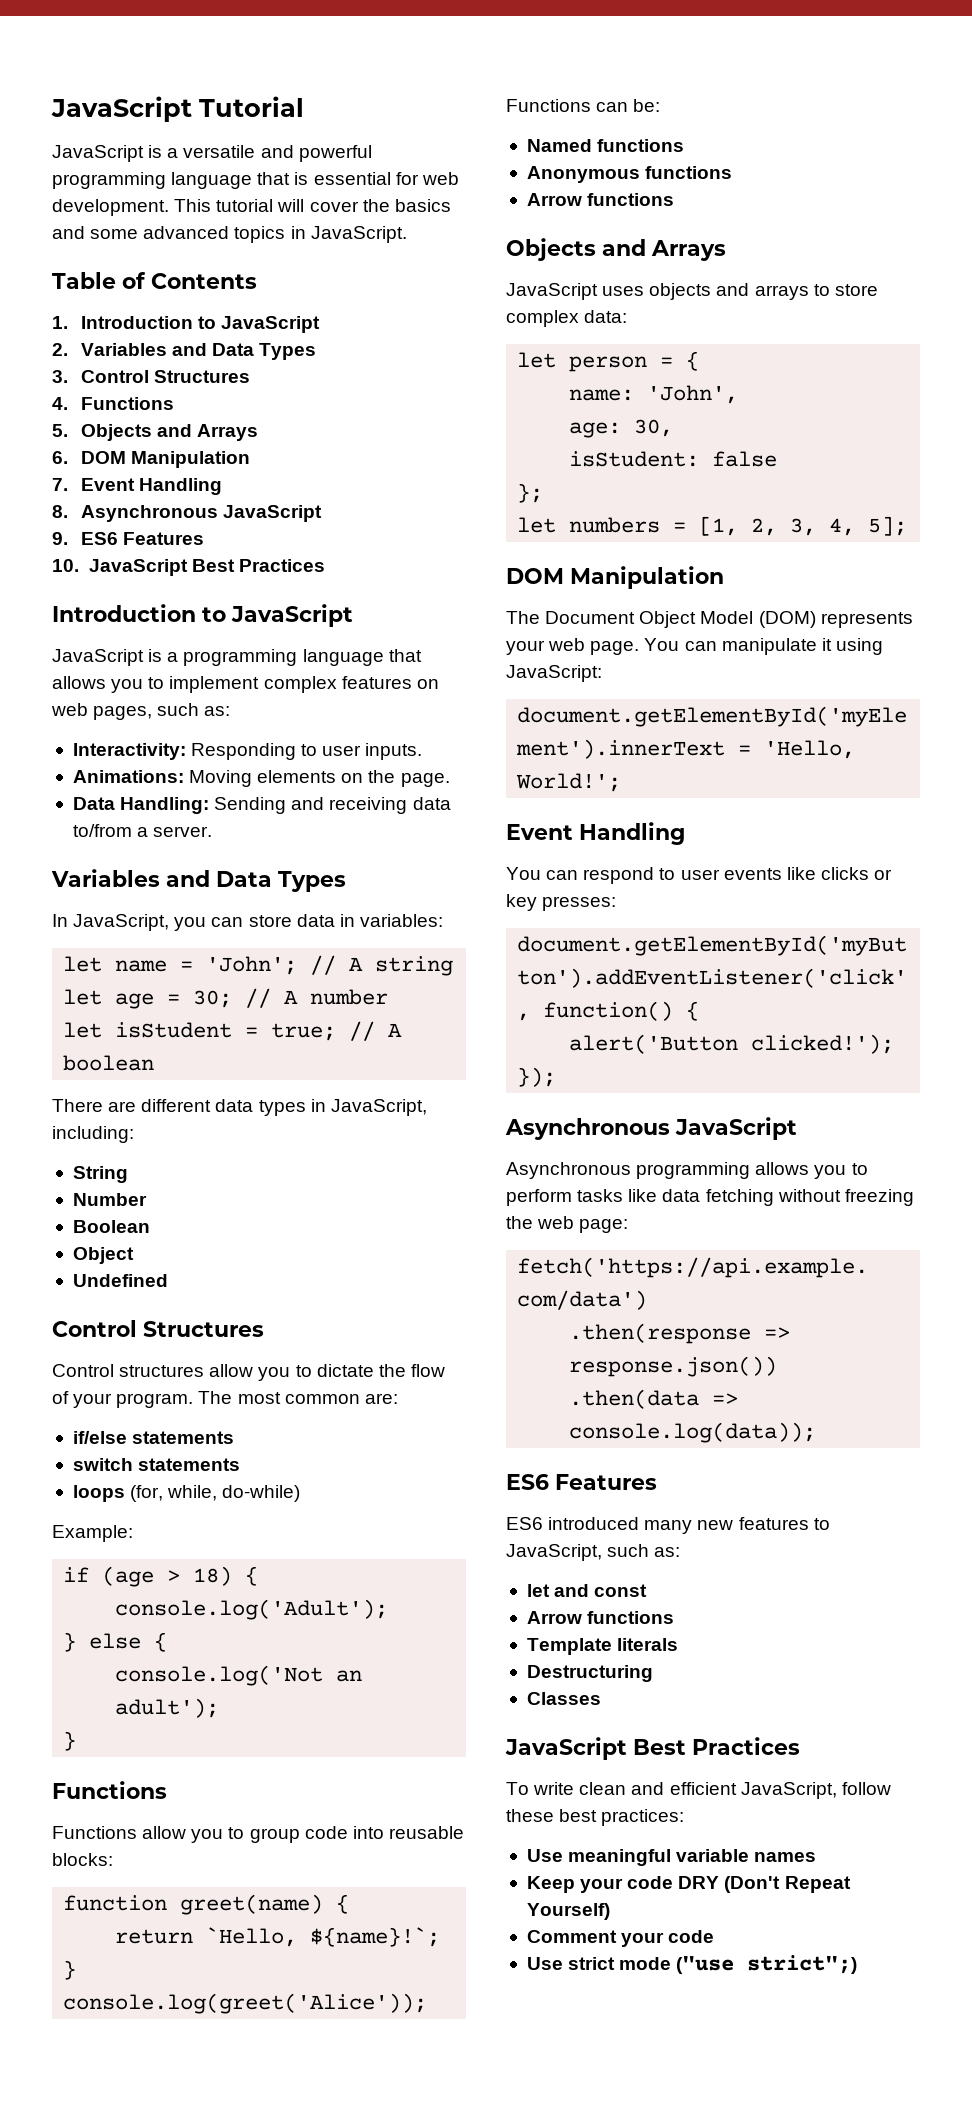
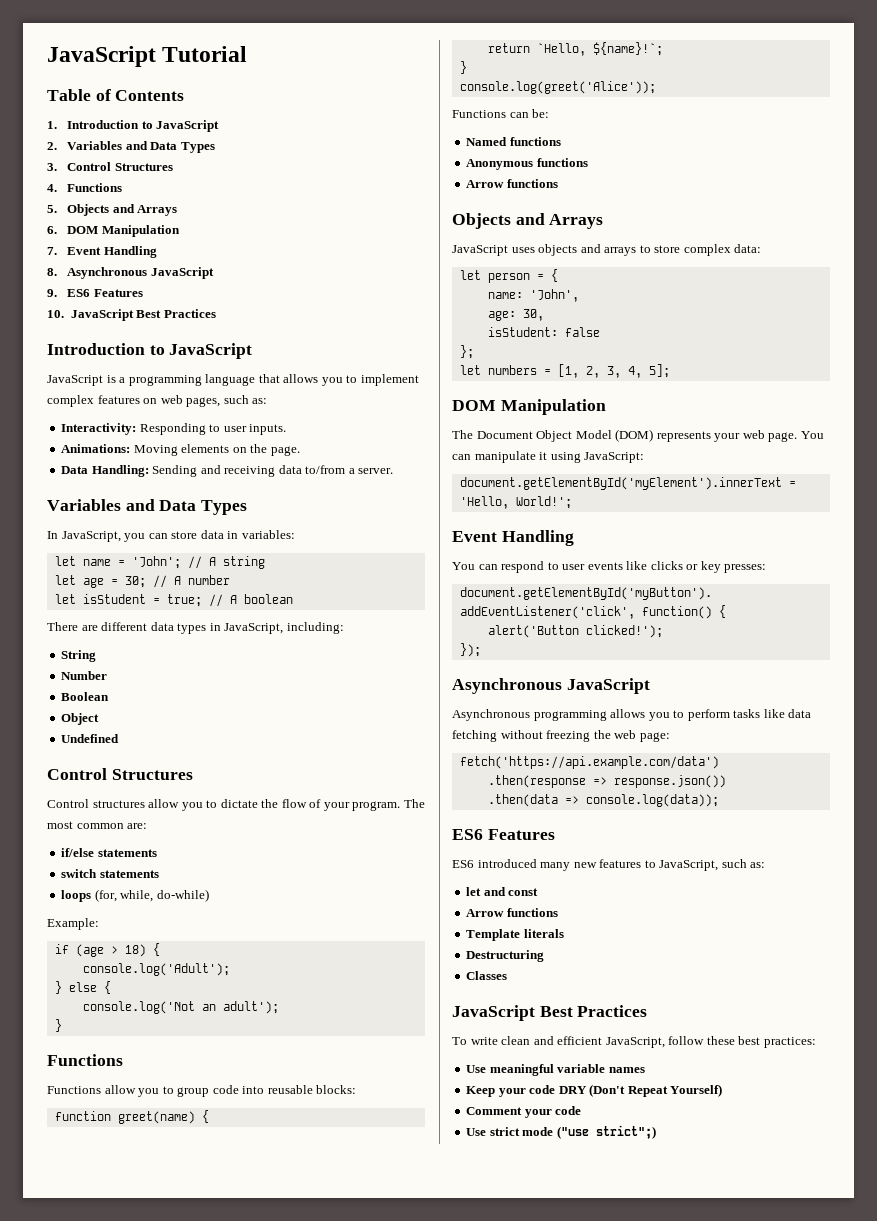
[52,145,372,162] [52,172,459,189] [52,199,451,216] [52,226,407,243] // JavaScript is a versatile and powerful programming language that is essential for web development. This tutorial will cover the basics and some advanced topics in JavaScript. -> (248, 54) none

